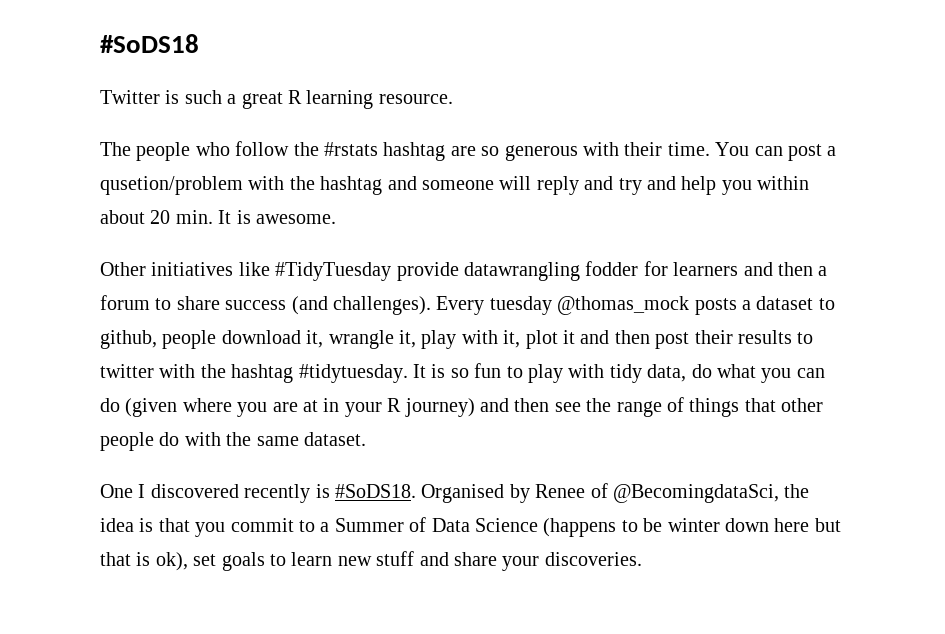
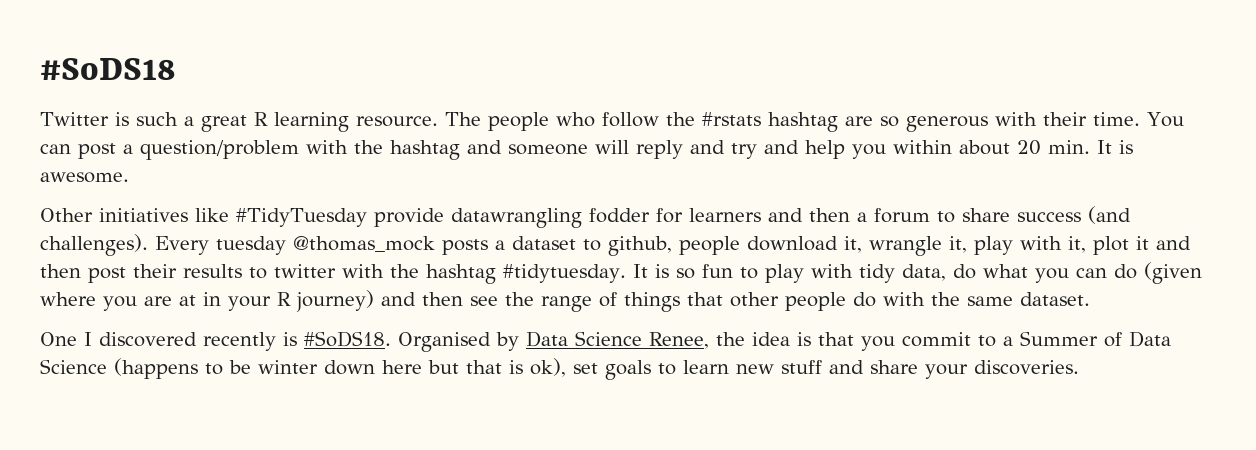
(453, 99) // -> (438, 121) none
[100,176,243,195] qusetion/problem -> [140,140,299,160] question/problem
[535,483,779,503] Renee of @BecomingdataSci, -> [526,331,709,349] Data Science Renee,

